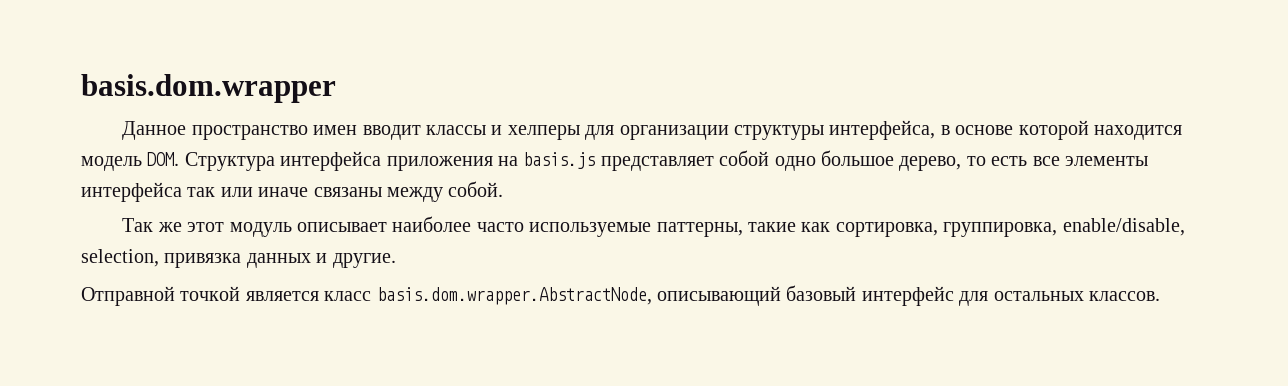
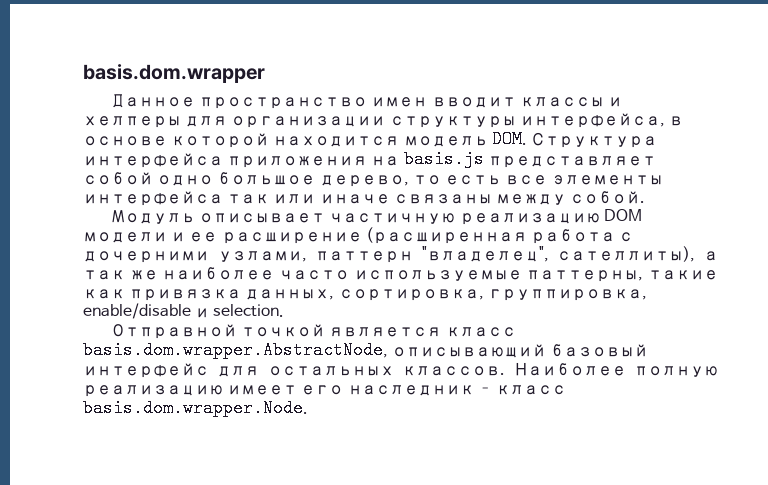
[122,218,387,237] Так же этот модуль описывает -> [110,209,642,225] [83,227,634,244] [83,246,719,263] [83,270,158,280] Модуль описывает частичную реализацию DOM модели и ее расширение (расширенная работа с дочерними узлами, паттерн "владелец", сателлиты), а так же
[835,218,1185,237] [81,249,396,268] сортировка, группировка, enable/disable, selection, привязка данных и другие. -> [129,289,647,301] [83,303,285,319] привязка данных, сортировка, группировка, enable/disable и selection.
(1160, 296) none -> [513,362,719,377] [83,385,566,397] [83,399,308,417] Наиболее полную реализацию имеет его наследник – класс basis.dom.wrapper.Node.

